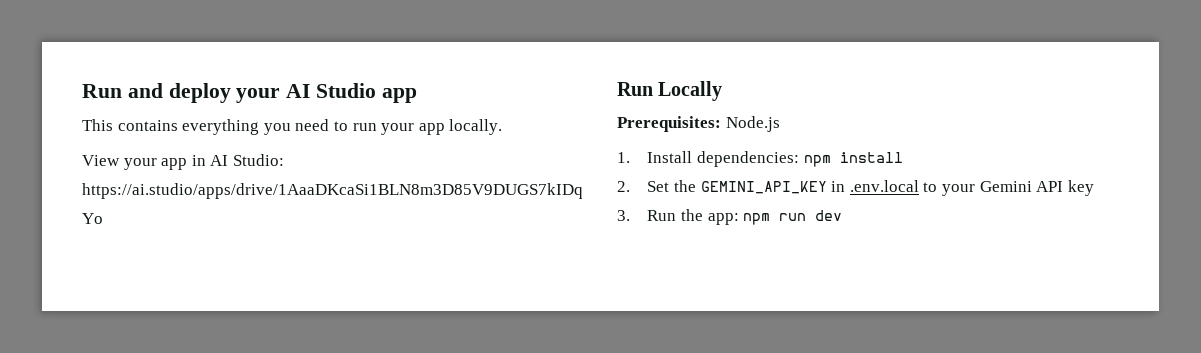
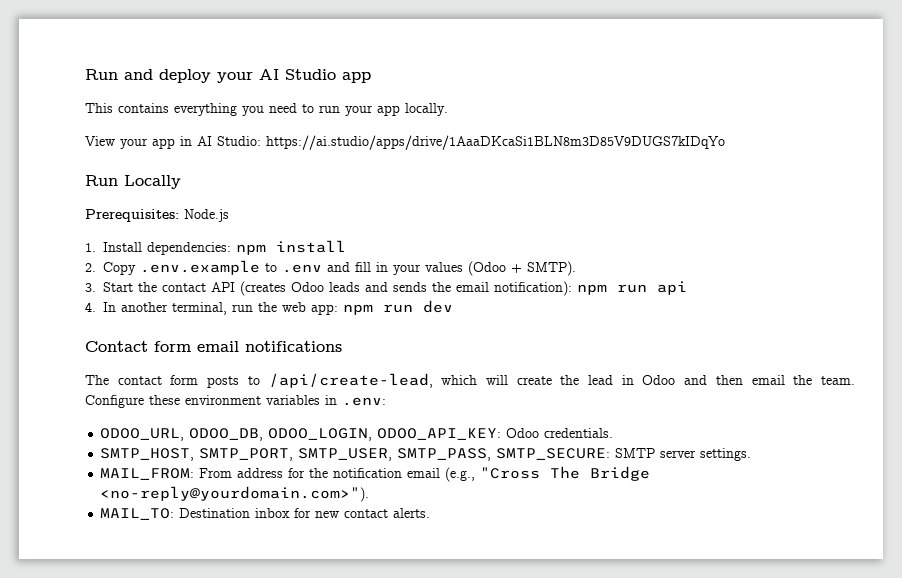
[647,180,1094,196] [617,209,843,225] Set the GEMINI_API_KEY in .env.local to your Gemini API key // 3. Run the app: npm run dev -> [103,260,576,276] [85,281,687,296] [85,300,453,315] [85,341,342,352] [85,373,856,388] [85,395,386,408] [100,428,614,441] [100,448,752,461] [100,466,651,482] [100,486,370,502] [100,508,431,520] Copy .env.example to .env and fill in your values (Odoo + SMTP). // 3. Start the contact API (creates Odoo leads and sends the email notification): npm run api // 4. In another terminal, run the web app: npm run dev // Contact form email notifications // The contact form posts to /api/create-lead, which will create the lead in Odoo and then email the team. Configure these environment variables in .env: // ODOO_URL, ODOO_DB, ODOO_LOGIN, ODOO_API_KEY: Odoo credentials. // SMTP_HOST, SMTP_PORT, SMTP_USER, SMTP_PASS, SMTP_SECURE: SMTP server settings. // MAIL_FROM: From address for the notification email (e.g., "Cross The Bridge <no-reply@yourdomain.com>"). // MAIL_TO: Destination inbox for new contact alerts.

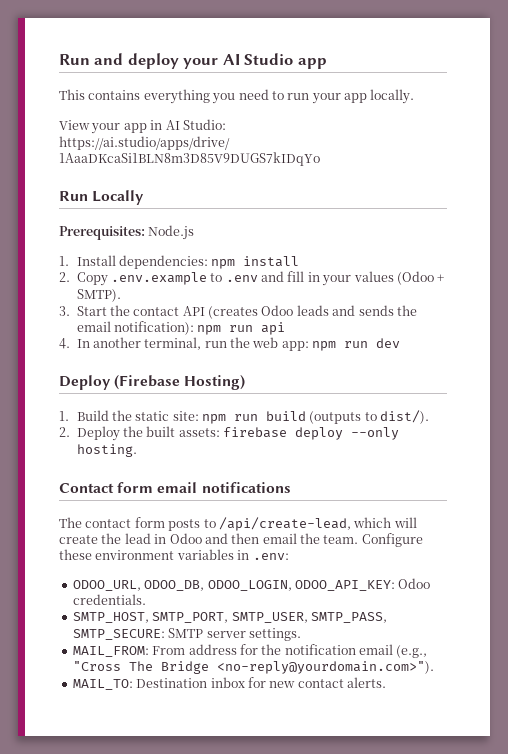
(453, 306) none -> [59,375,246,390] [59,410,430,424] [59,426,400,441] [76,444,137,457] // Deploy (Firebase Hosting) // 1. Build the static site: npm run build (outputs to dist/). // 2. Deploy the built assets: firebase deploy --only hosting.

